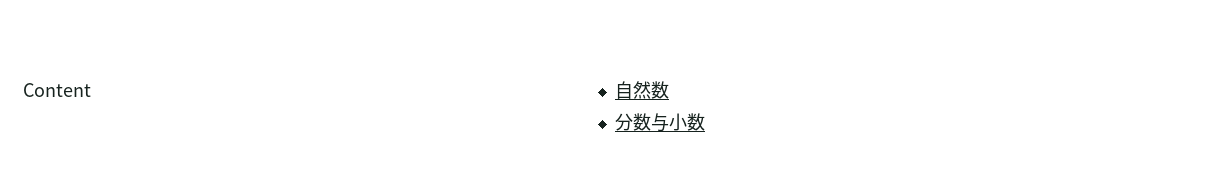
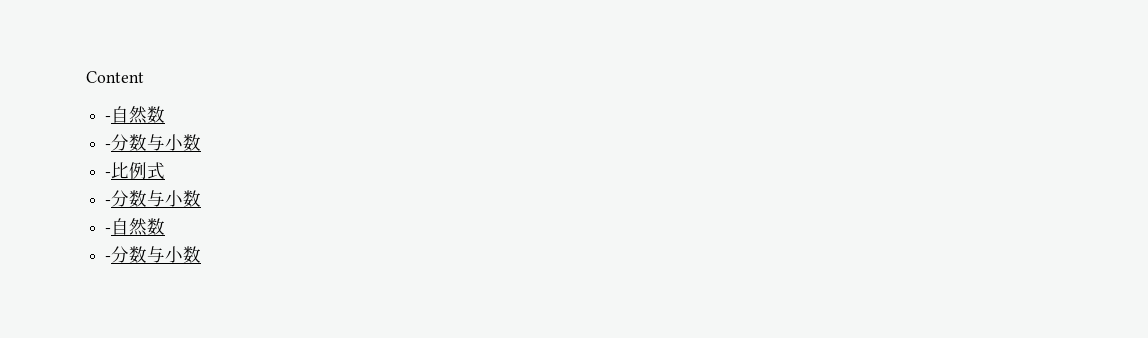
[614,81,669,99] [614,113,705,132] 自然数 // 分数与小数 -> [105,106,166,124] [105,134,202,151] [105,162,166,180] [105,190,202,207] [105,218,166,236] [105,246,202,263] -自然数 // -分数与小数 // -比例式 // -分数与小数 // -自然数 // -分数与小数

